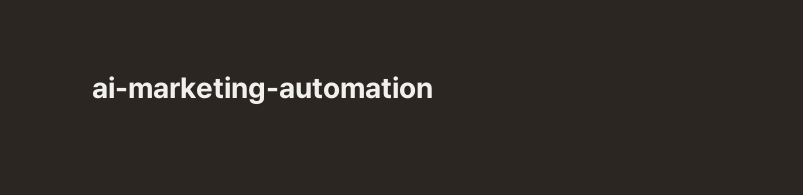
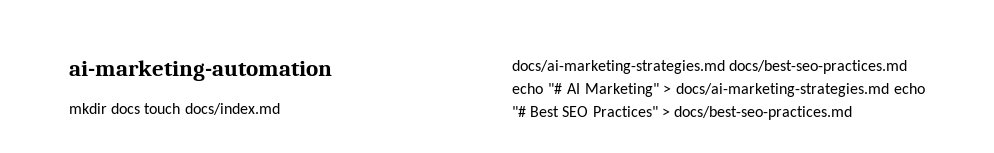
(433, 90) none -> [69,103,280,115] [512,60,908,74] [512,83,925,97] [512,106,852,120] // mkdir docs touch docs/index.md docs/ai-marketing-strategies.md docs/best-seo-practices.md echo "# AI Marketing" > docs/ai-marketing-strategies.md echo "# Best SEO Practices" > docs/best-seo-practices.md

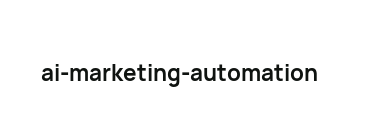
[69,103,280,115] [512,60,908,74] [512,83,925,97] [512,106,852,120] // mkdir docs touch docs/index.md docs/ai-marketing-strategies.md docs/best-seo-practices.md echo "# AI Marketing" > docs/ai-marketing-strategies.md echo "# Best SEO Practices" > docs/best-seo-practices.md -> (318, 75) none

